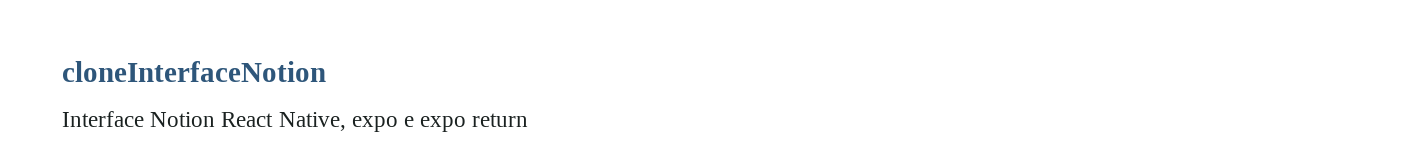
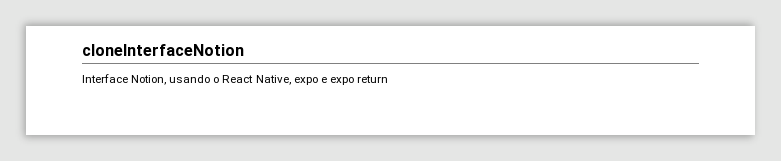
[150,112,216,127] Notion -> [131,75,220,85] Notion, usando o

